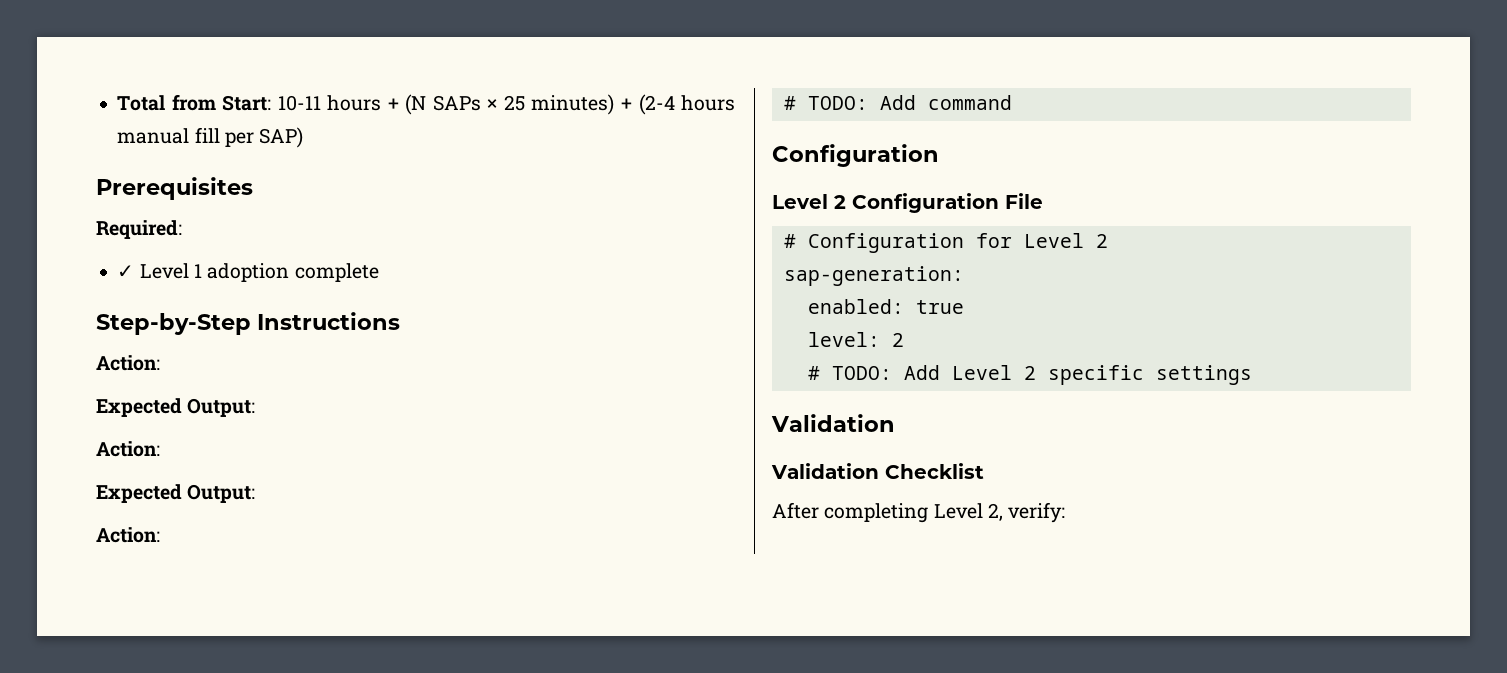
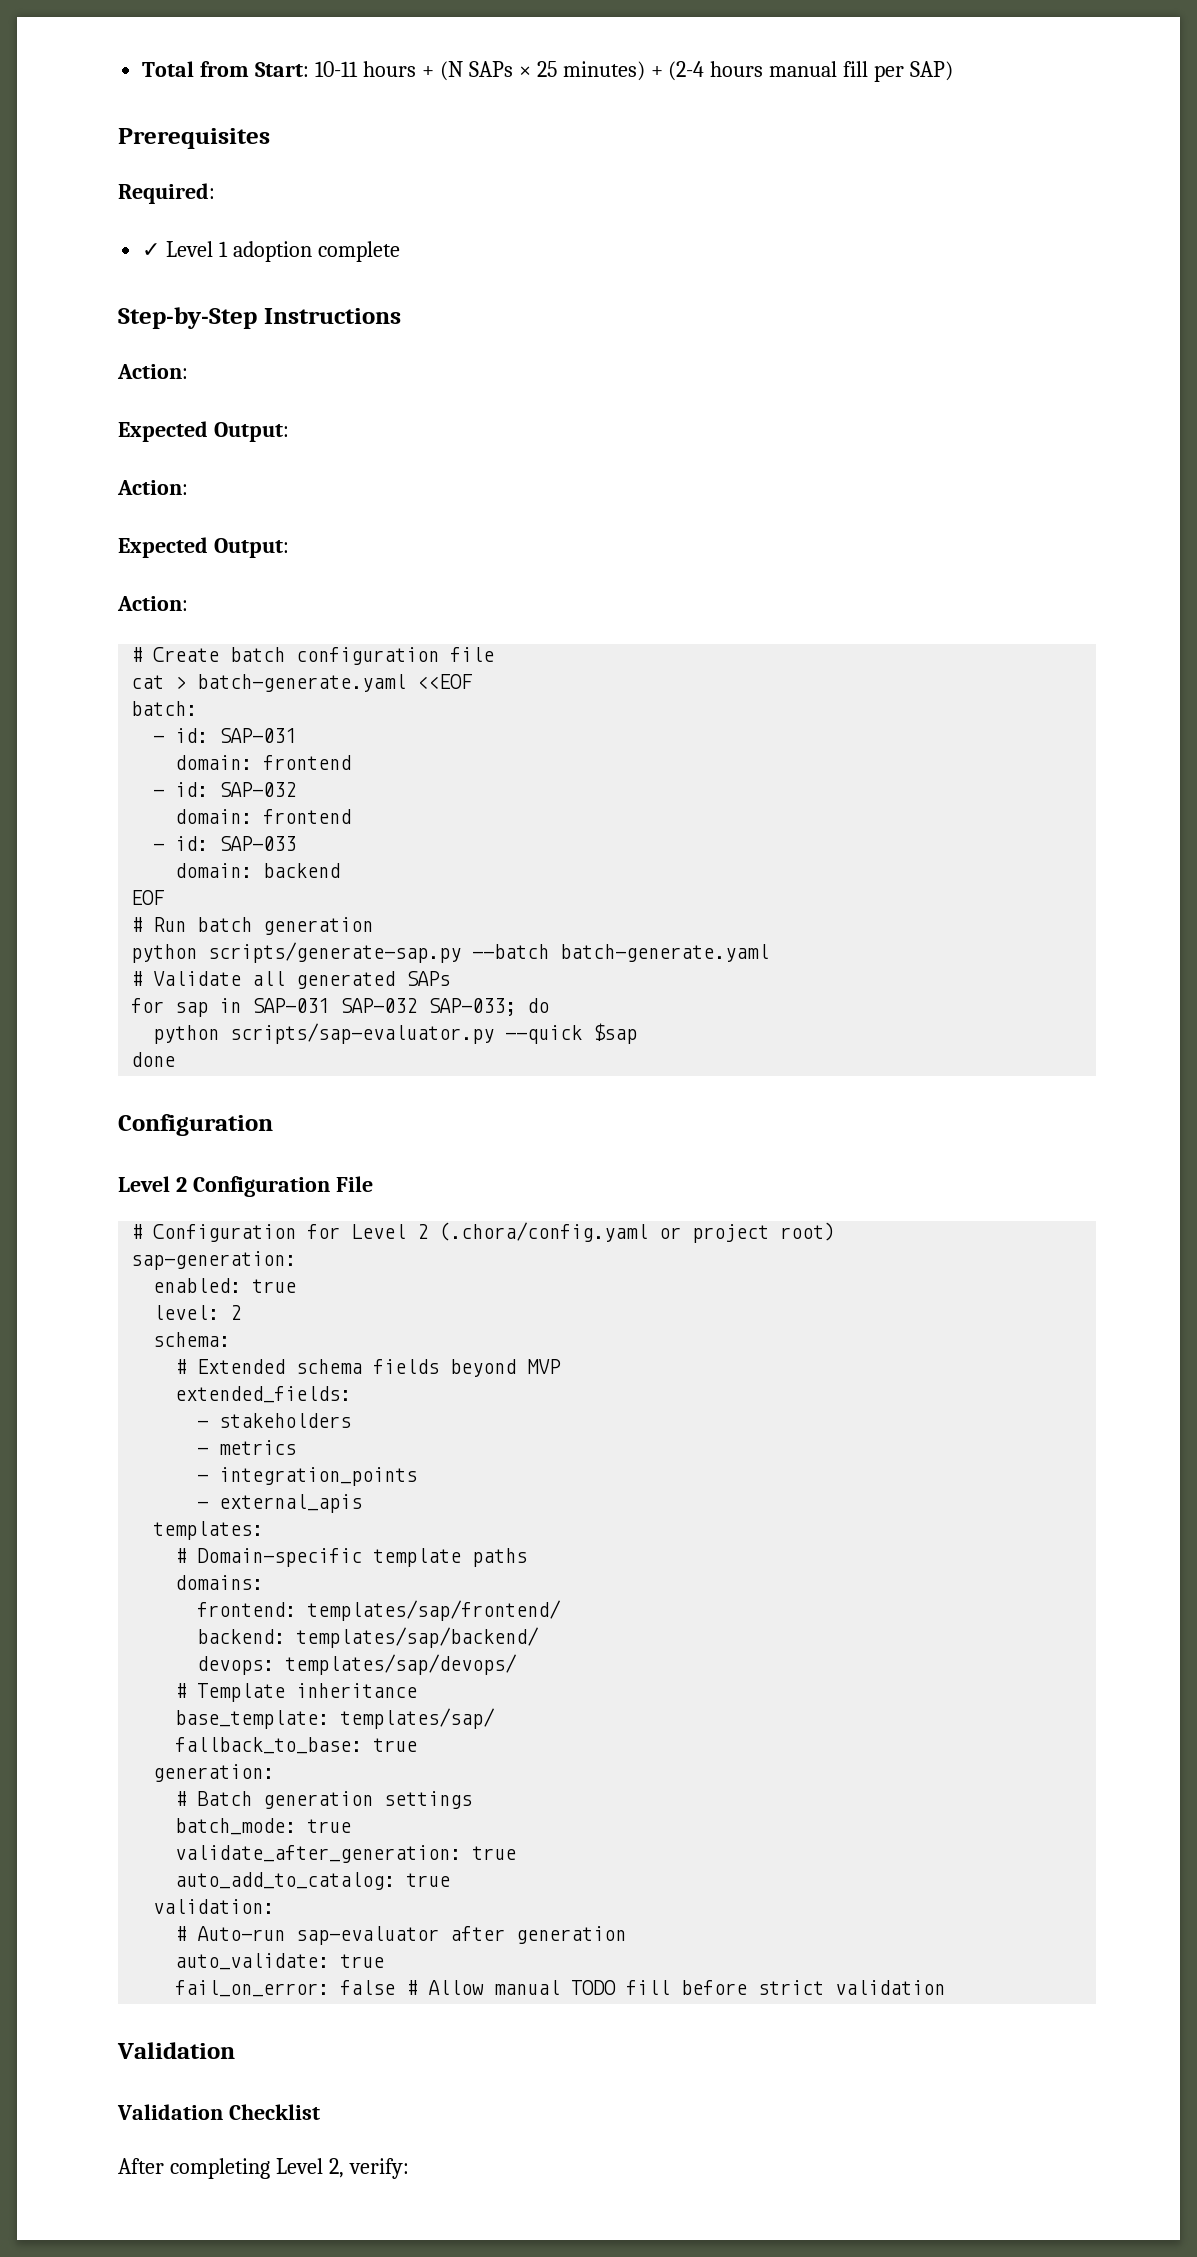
[807,95,1012,110] TODO: Add command -> [153,647,495,665] [131,674,473,692] [131,701,198,716] [153,728,297,743] [175,755,352,770] [153,782,297,797] [175,809,352,824] [153,836,297,851] [175,863,341,878] [131,890,165,905] [131,917,374,935] [131,942,770,963] [131,971,451,989] [131,998,550,1017] [153,1023,638,1044] [131,1052,176,1067] Create batch configuration file // cat > batch-generate.yaml <<EOF // batch: // - id: SAP-031 // domain: frontend // - id: SAP-032 // domain: frontend // - id: SAP-033 // domain: backend // EOF // # Run batch generation // python scripts/generate-sap.py --batch batch-generate.yaml // # Validate all generated SAPs // for sap in SAP-031 SAP-032 SAP-033; do // python scripts/sap-evaluator.py --quick $sap // done
(1108, 241) none -> [439,1222,836,1243] (.chora/config.yaml or project root)
[807,365,1252,385] // # TODO: Add Level 2 specific settings -> [153,1332,231,1347] [175,1359,562,1377] [175,1386,352,1403] [197,1413,352,1428] [197,1440,297,1455] [197,1467,418,1486] [197,1494,363,1513] [153,1521,264,1540] [175,1548,528,1567] [175,1575,264,1590] [197,1600,562,1621] [197,1627,540,1648] [197,1654,518,1675] [175,1683,418,1702] [175,1708,496,1729] [175,1737,418,1754] [153,1764,275,1782] [175,1791,473,1809] [175,1818,352,1835] [175,1845,517,1863] [175,1872,451,1890] [153,1899,275,1914] [175,1926,627,1945] [175,1953,385,1970] [175,1980,946,1997] // schema: // # Extended schema fields beyond MVP // extended_fields: // - stakeholders // - metrics // - integration_points // - external_apis // templates: // # Domain-specific template paths // domains: // frontend: templates/sap/frontend/ // backend: templates/sap/backend/ // devops: templates/sap/devops/ // # Template inheritance // base_template: templates/sap/ // fallback_to_base: true // generation: // # Batch generation settings // batch_mode: true // validate_after_generation: true // auto_add_to_catalog: true // validation: // # Auto-run sap-evaluator after generation // auto_validate: true // fail_on_error: false # Allow manual TODO fill before strict validation

